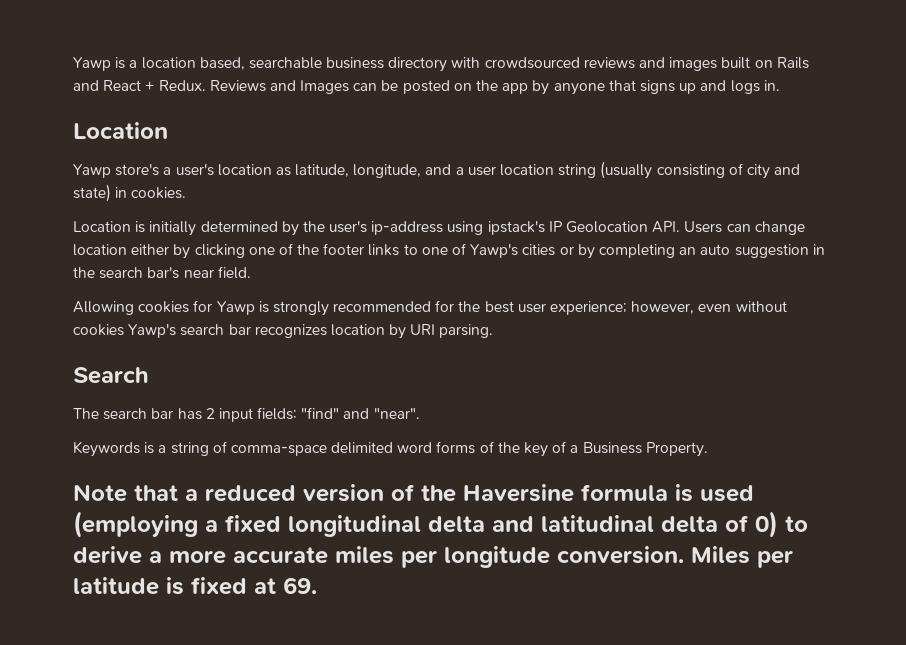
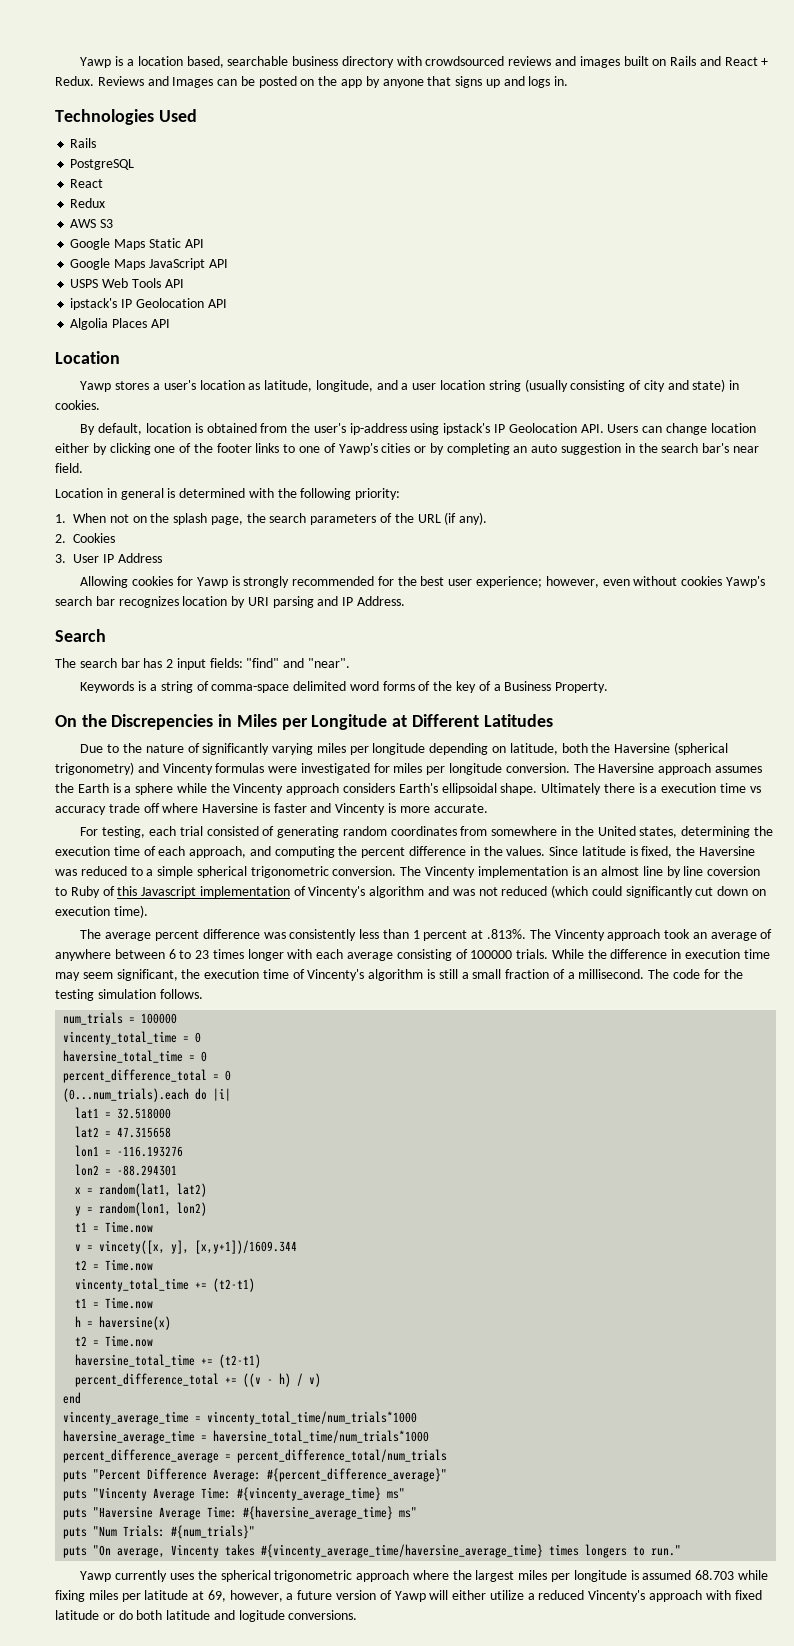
(780, 85) none -> [55,109,197,125] [70,138,97,148] [70,159,135,170] [70,179,104,188] [70,198,106,208] [70,219,114,228] [70,238,204,250] [70,258,228,270] [70,278,184,288] [70,298,227,310] [70,318,170,330] // Technologies Used // Rails // PostgreSQL // React // Redux // AWS S3 // Google Maps Static API // Google Maps JavaScript API // USPS Web Tools API // ipstack's IP Geolocation API // Algolia Places API
[115,164,160,176] store's -> [115,381,150,390] stores
[73,221,299,236] Location is initially determined by -> [80,423,288,435] By default, location is obtained from
(251, 272) none -> [55,488,401,500] [55,512,488,525] [55,533,115,543] [55,553,162,563] // Location in general is determined with the following priority: // 1. When not on the splash page, the search parameters of the URL (if any). // 2. Cookies // 3. User IP Address
[439,324,494,338] parsing. -> [272,596,406,608] parsing and IP Address.
[73,484,754,502] [73,511,808,538] [73,546,793,568] [73,577,317,595] Note that a reduced version of the Haversine formula is used (employing a fixed longitudinal delta and latitudinal delta of 0) to derive a more accurate miles per longitude conversion. Miles per latitude is fixed at 69. -> [55,714,553,730] [80,742,728,755] [55,762,762,775] [55,783,761,795] [55,803,488,815] [80,826,773,838] [55,846,756,858] [55,866,761,878] [55,885,767,898] [55,905,148,918] [80,929,773,941] [55,949,770,961] [55,969,743,981] [55,989,203,1001] [63,1012,178,1025] [63,1031,202,1045] [63,1050,208,1063] [63,1069,232,1083] [63,1088,232,1102] [75,1107,172,1119] [75,1126,172,1138] [75,1145,184,1157] [75,1164,178,1176] [75,1183,208,1197] [75,1202,208,1216] [75,1221,154,1233] [75,1240,298,1254] [75,1259,154,1271] [75,1278,256,1292] [75,1297,154,1309] [75,1316,172,1330] [75,1335,154,1347] [75,1354,262,1368] [75,1373,322,1387] [63,1392,82,1404] [63,1411,418,1425] [63,1430,430,1444] [63,1449,448,1463] [63,1468,448,1482] [63,1487,406,1501] [63,1506,418,1520] [63,1525,256,1539] [63,1544,682,1558] [80,1570,768,1582] [55,1590,762,1602] [55,1610,358,1622] On the Discrepencies in Miles per Longitude at Different Latitudes // Due to the nature of significantly varying miles per longitude depending on latitude, both the Haversine (spherical trigonometry) and Vincenty formulas were investigated for miles per longitude conversion. The Haversine approach assumes the Earth is a sphere while the Vincenty approach considers Earth's ellipsoidal shape. Ultimately there is a execution time vs accuracy trade off where Haversine is faster and Vincenty is more accurate. // For testing, each trial consisted of generating random coordinates from somewhere in the United states, determining the execution time of each approach, and computing the percent difference in the values. Since latitude is fixed, the Haversine was reduced to a simple spherical trigonometric conversion. The Vincenty implementation is an almost line by line coversion to Ruby of this Javascript implementation of Vincenty's algorithm and was not reduced (which could significantly cut down on execution time). // The average percent difference was consistently less than 1 percent at .813%. The Vincenty approach took an average of anywhere between 6 to 23 times longer with each average consisting of 100000 trials. While the difference in execution time may seem significant, the execution time of Vincenty's algorithm is still a small fraction of a millisecond. The code for the testing simulation follows. // num_trials = 100000 // vincenty_total_time = 0 // haversine_total_time = 0 // percent_difference_total = 0 // (0...num_trials).each do |i| // lat1 = 32.518000 // lat2 = 47.315658 // lon1 = -116.193276 // lon2 = -88.294301 // x = random(lat1, lat2) // y = random(lon1, lon2) // t1 = Time.now // v = vincety([x, y], [x,y+1])/1609.344 // t2 = Time.now // vincenty_total_time += (t2-t1) // t1 = Time.now // h = haversine(x) // t2 = Time.now // haversine_total_time += (t2-t1) // percent_difference_total += ((v - h) / v) // end // vincenty_average_time = vincenty_total_time/num_trials*1000 // haversine_average_time = haversine_total_time/num_trials*1000 // percent_difference_average = percent_difference_total/num_trials // puts "Percent Difference Average: #{percent_difference_average}" // puts "Vincenty Average Time: #{vincenty_average_time} ms" // puts "Haversine Average Time: #{haversine_average_time} ms" // puts "Num Trials: #{num_trials}" // puts "On average, Vincenty takes #{vincenty_average_time/haversine_average_time} times longers to run." // Yawp currently uses the spherical trigonometric approach where the largest miles per longitude is assumed 68.703 while fixing miles per latitude at 69, however, a future version of Yawp will either utilize a reduced Vincenty's approach with fixed latitude or do both latitude and logitude conversions.

